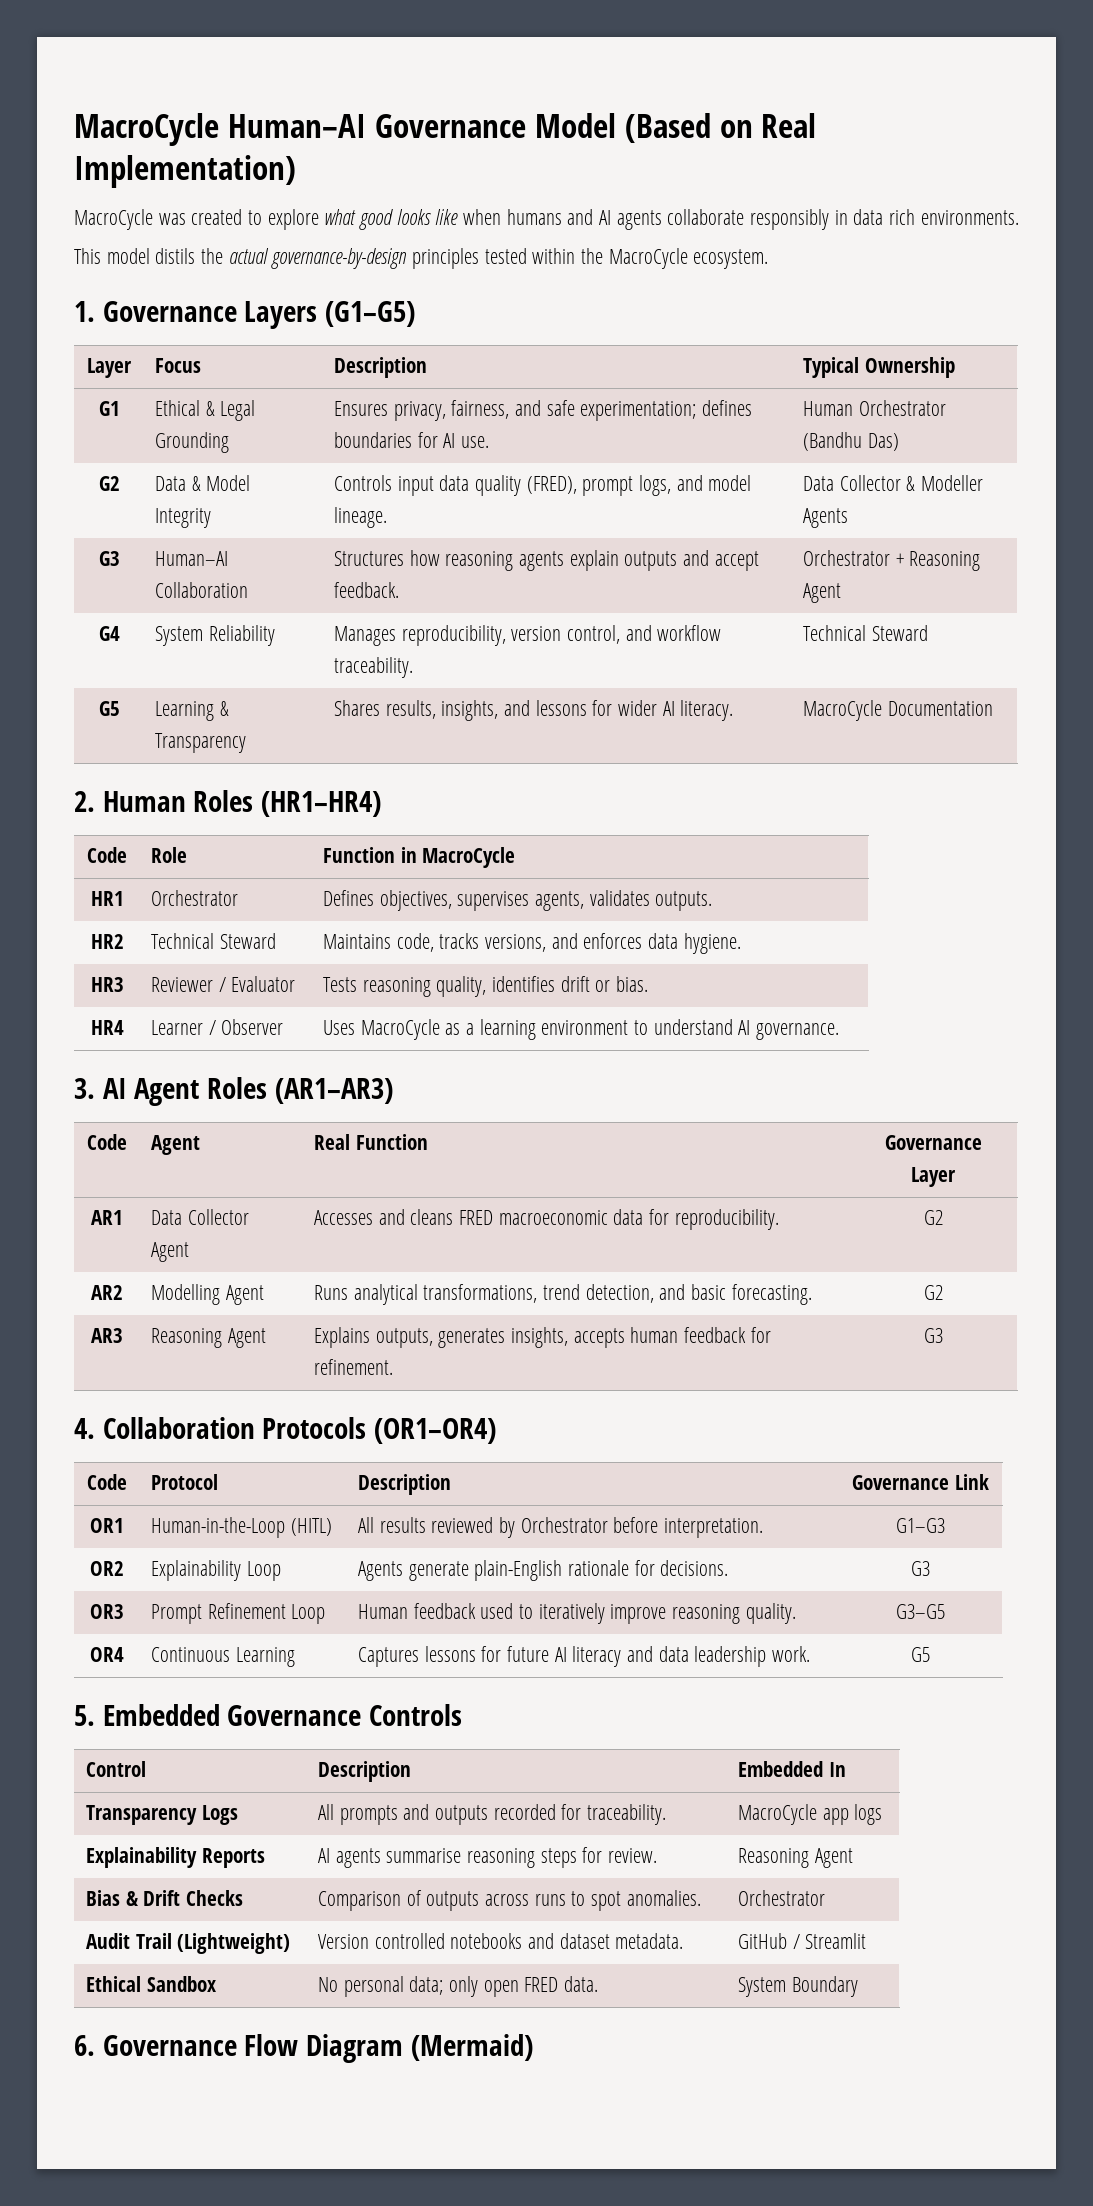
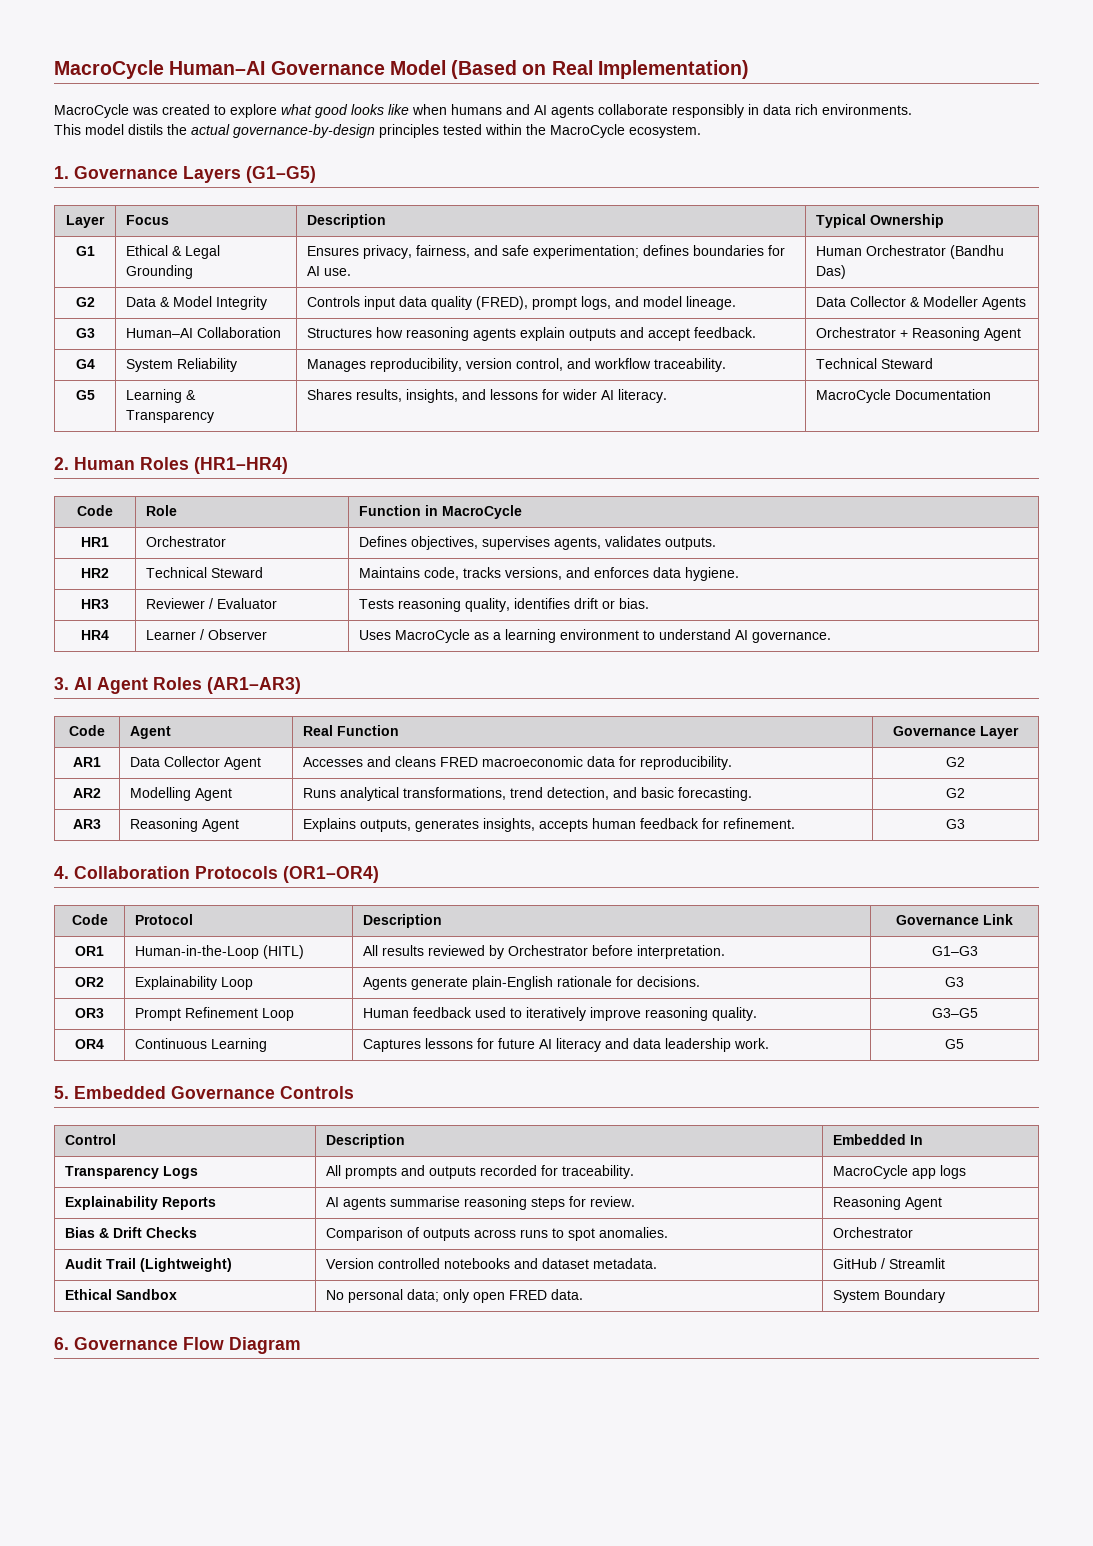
[410,2034,533,2061] (Mermaid) -> (301, 1345) none

